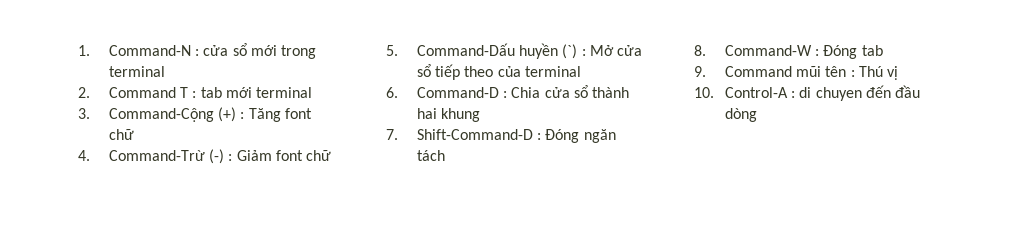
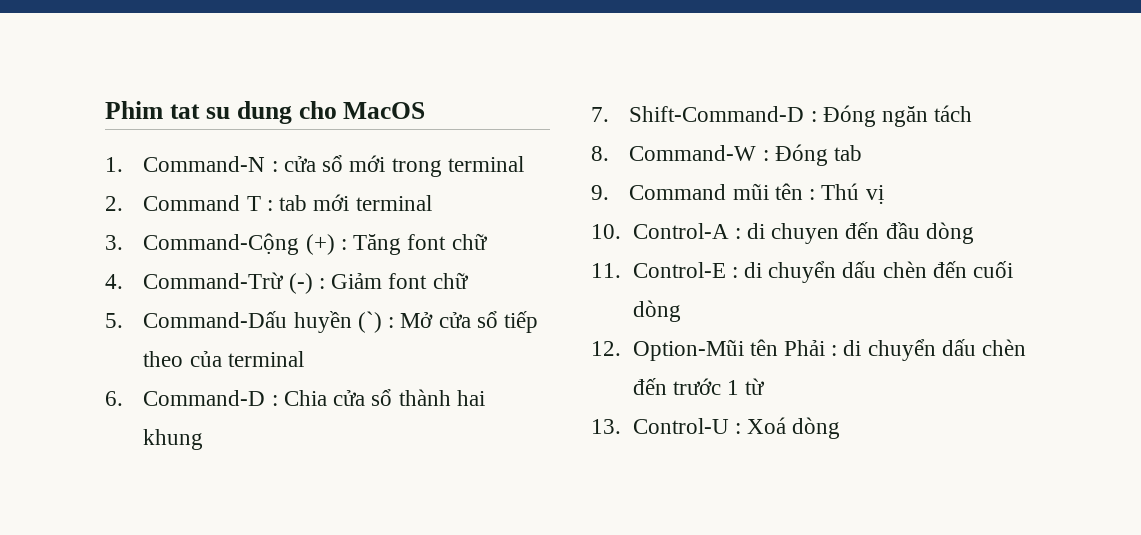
(78, 50) none -> [105,101,426,124] Phim tat su dung cho MacOS //
(757, 115) none -> [591,261,1013,283] [632,300,681,322] [591,339,1026,361] [632,378,766,395] [591,417,841,439] // 11. Control-E : di chuyển dấu chèn đến cuối dòng // 12. Option-Mũi tên Phải : di chuyển dấu chèn đến trước 1 từ // 13. Control-U : Xoá dòng

